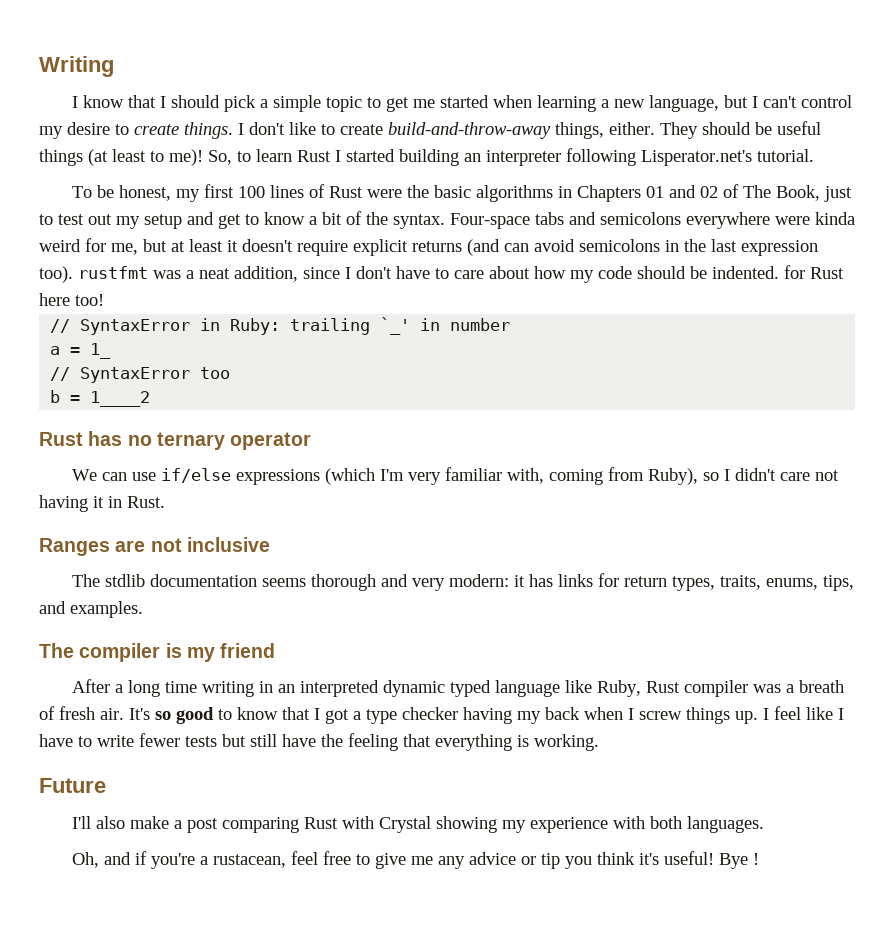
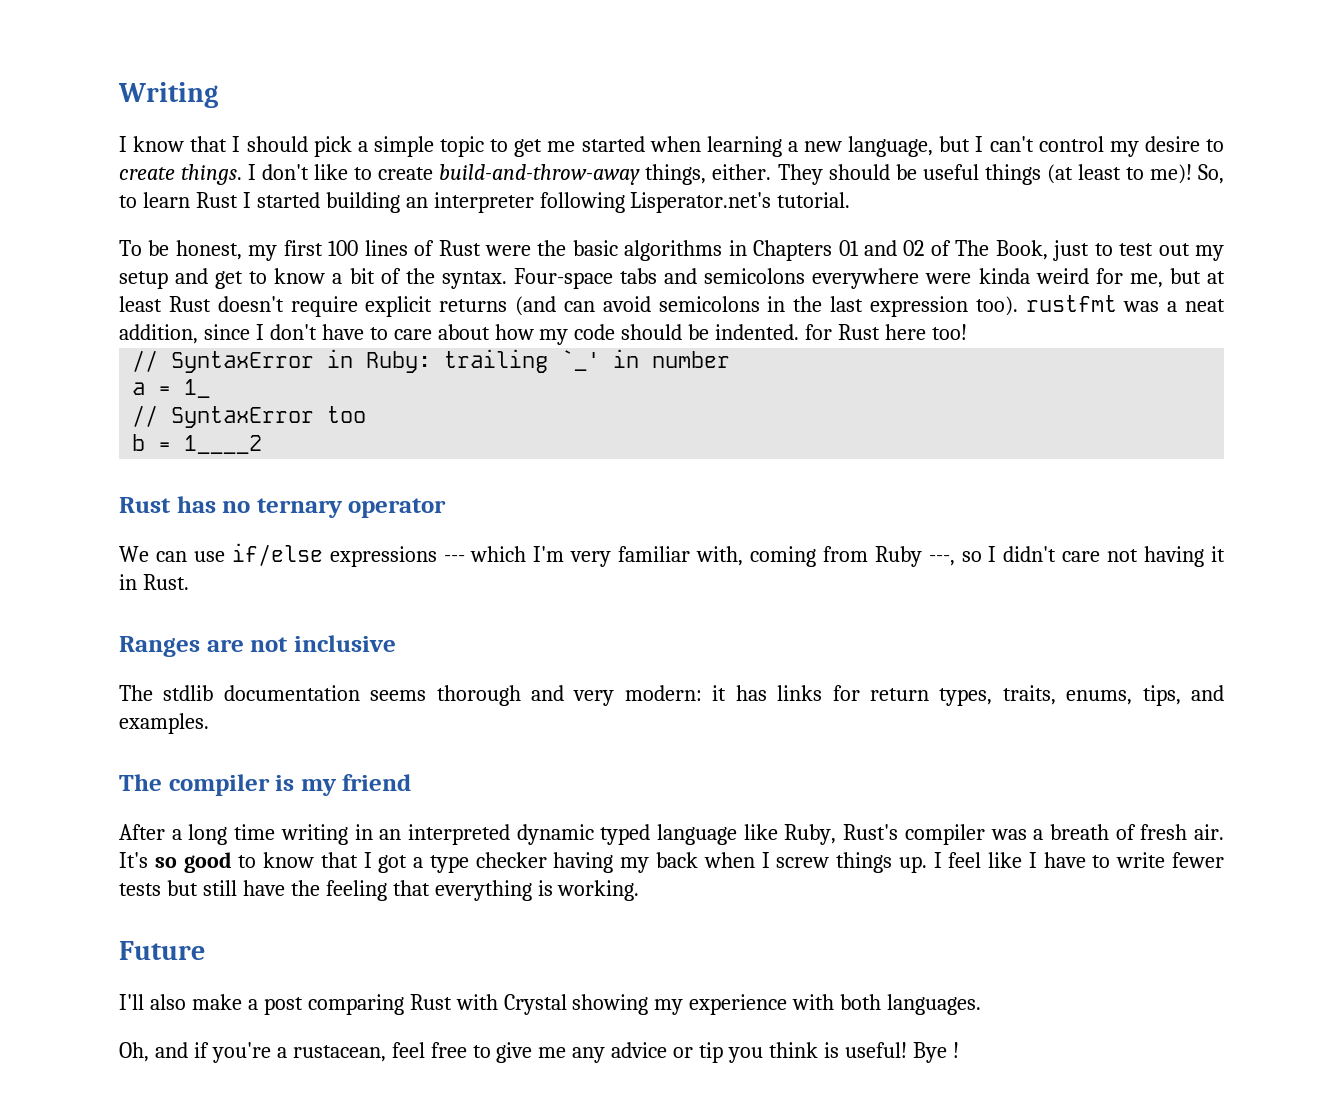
[227,240,238,252] it -> [168,296,211,312] Rust
[324,468,375,485] (which -> [443,546,527,562] --- which
[647,468,698,485] Ruby), -> [874,546,955,567] Ruby ---,
[645,681,680,693] Rust -> [843,824,899,840] Rust's
[638,853,659,865] it's -> [823,1042,839,1058] is

